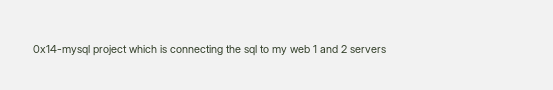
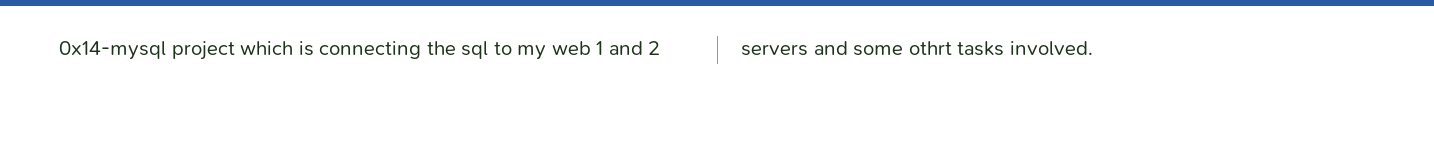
(386, 50) none -> [813,41,1093,56] and some othrt tasks involved.

